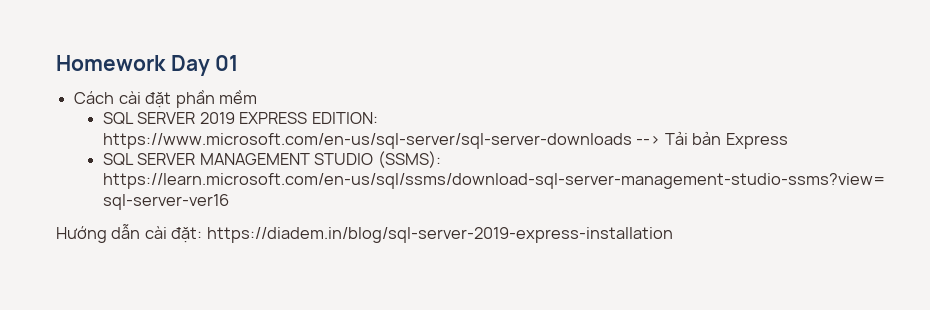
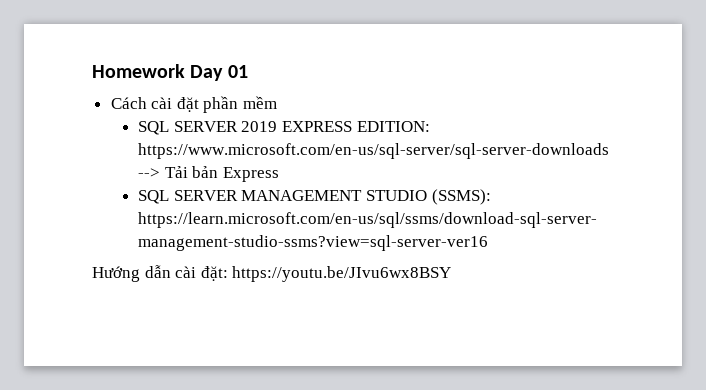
[206,227,673,243] https://diadem.in/blog/sql-server-2019-express-installation -> [232,266,452,282] https://youtu.be/JIvu6wx8BSY

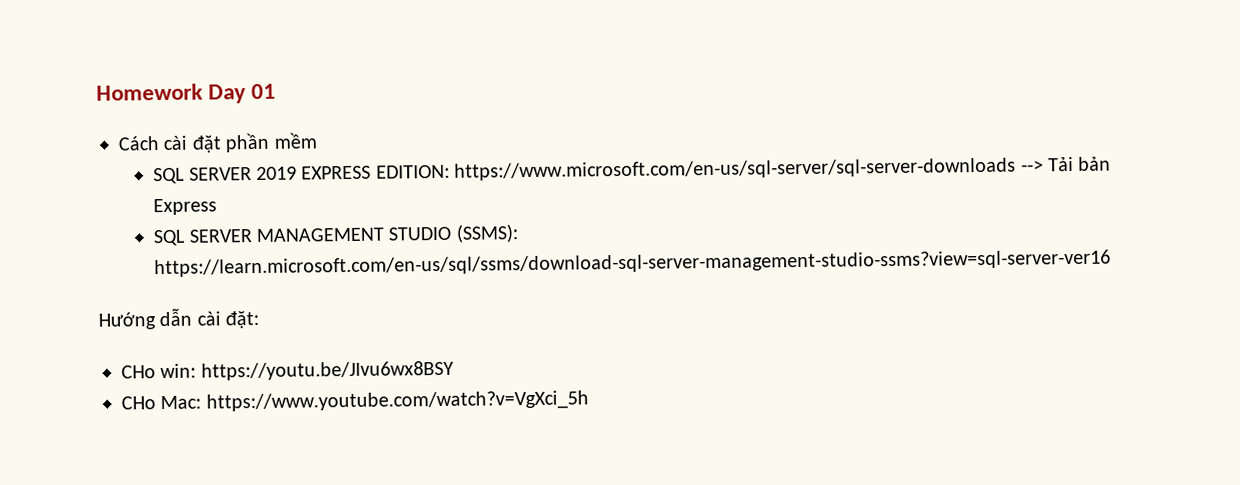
(228, 273) none -> [121,363,197,379] // CHo win:
(452, 274) none -> [121,390,589,413] // CHo Mac: https://www.youtube.com/watch?v=VgXci_5h

